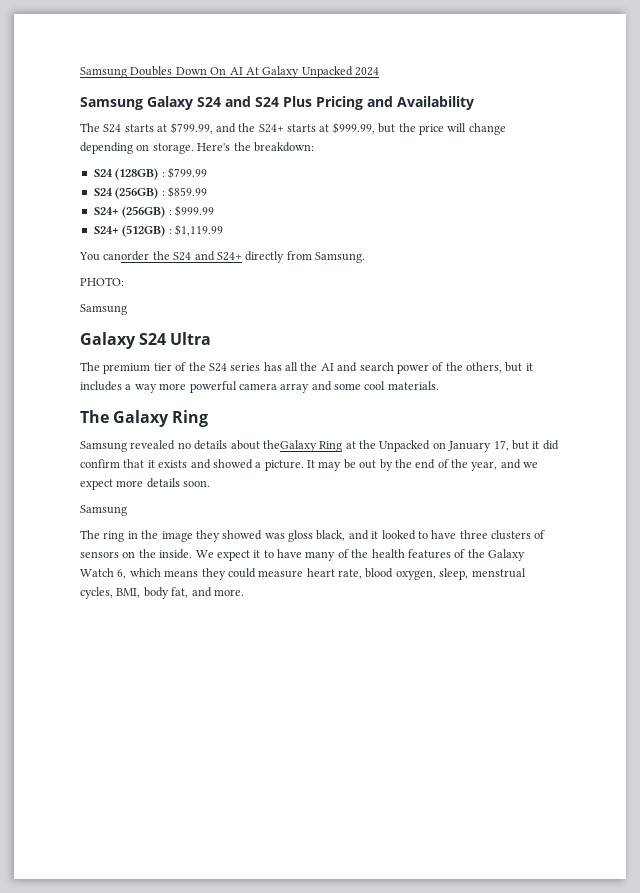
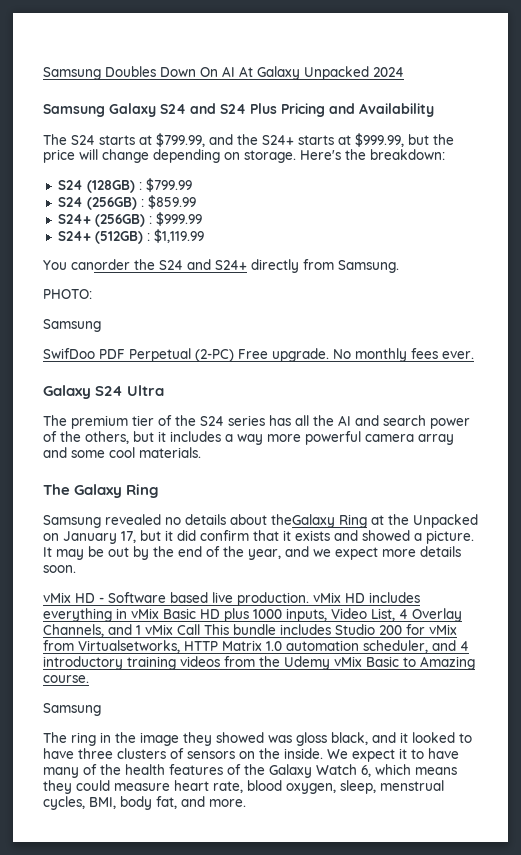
(127, 309) none -> [43,348,474,362] // SwifDoo PDF Perpetual (2-PC) Free upgrade. No monthly fees ever.
(211, 483) none -> [43,592,420,606] [43,608,462,622] [43,624,457,637] [43,640,469,653] [43,656,475,670] [43,675,89,683] // vMix HD - Software based live production. vMix HD includes everything in vMix Basic HD plus 1000 inputs, Video List, 4 Overlay Channels, and 1 vMix Call This bundle includes Studio 200 for vMix from Virtualsetworks, HTTP Matrix 1.0 automation scheduler, and 4 introductory training videos from the Udemy vMix Basic to Amazing course.

